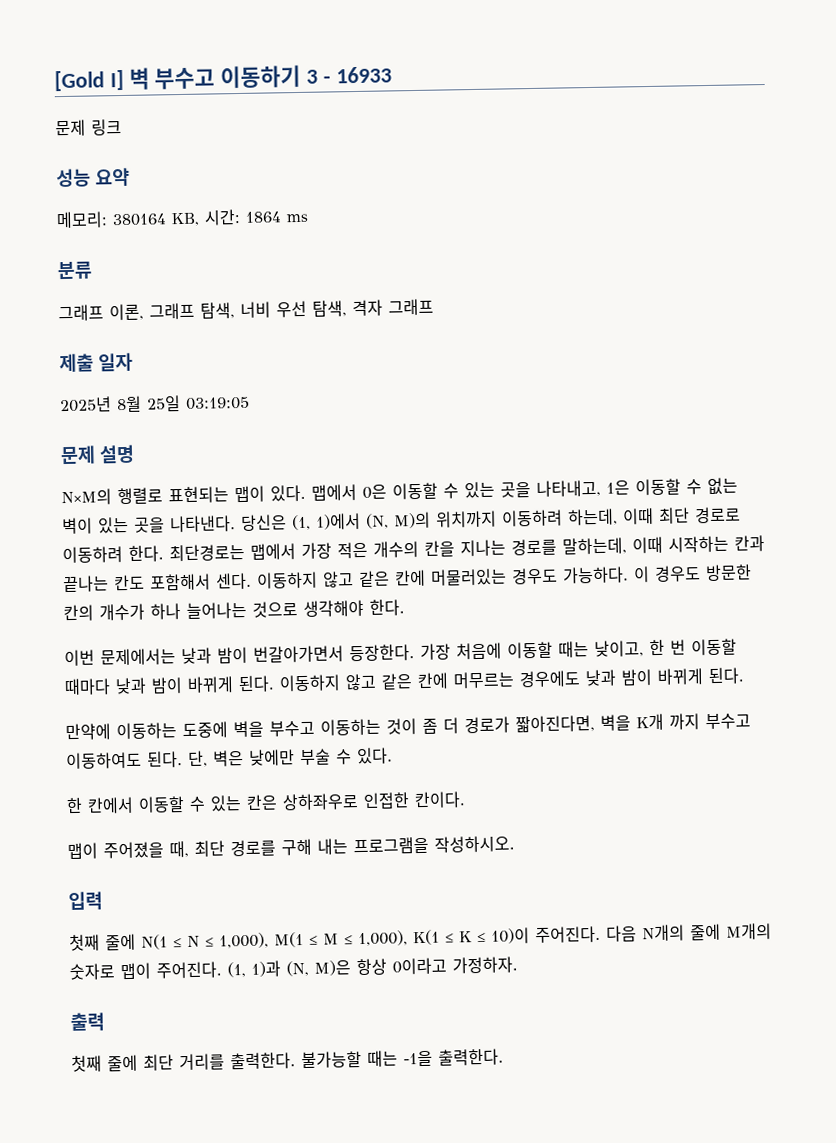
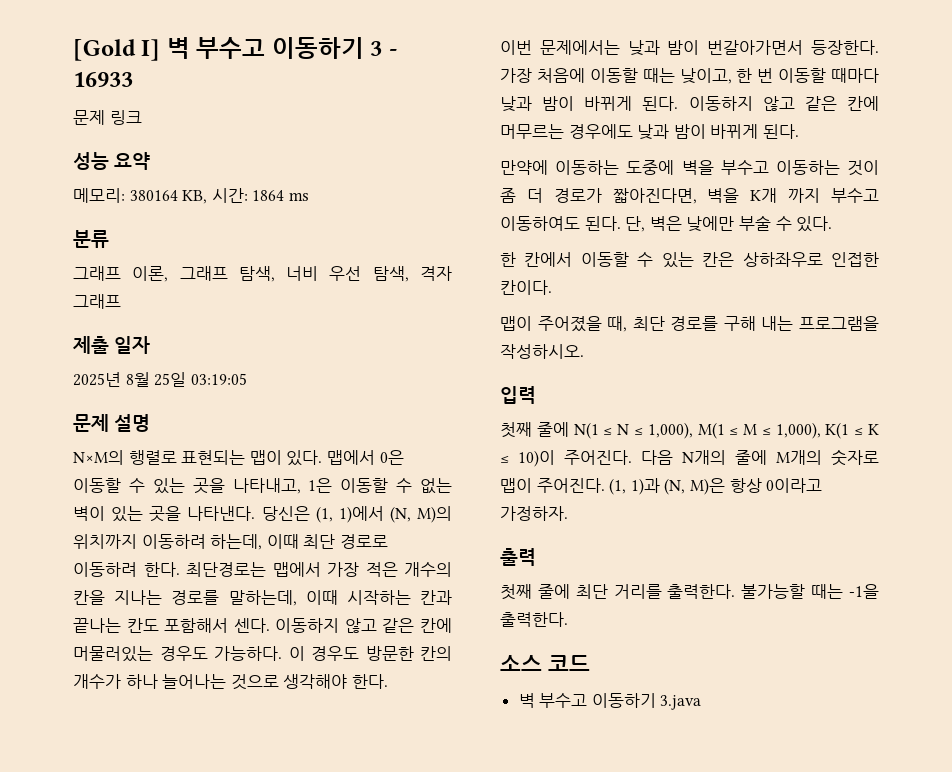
(504, 1057) none -> [500,654,590,671] [518,693,702,710] // 소스 코드 // 벽 부수고 이동하기 3.java

